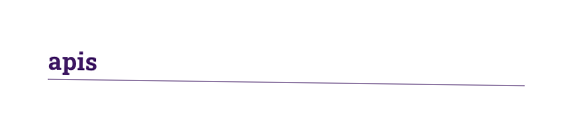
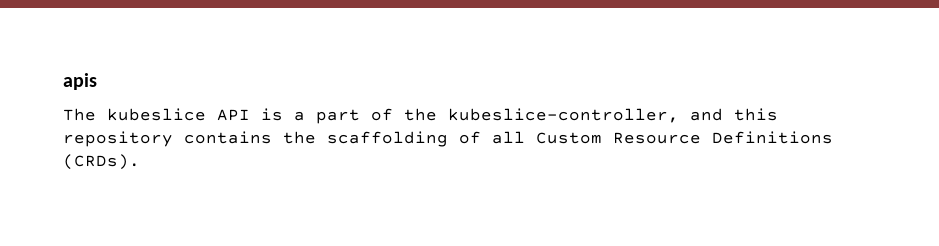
(98, 63) none -> [63,108,778,124] [63,131,833,147] [63,154,140,170] // The kubeslice API is a part of the kubeslice-controller, and this repository contains the scaffolding of all Custom Resource Definitions (CRDs).

